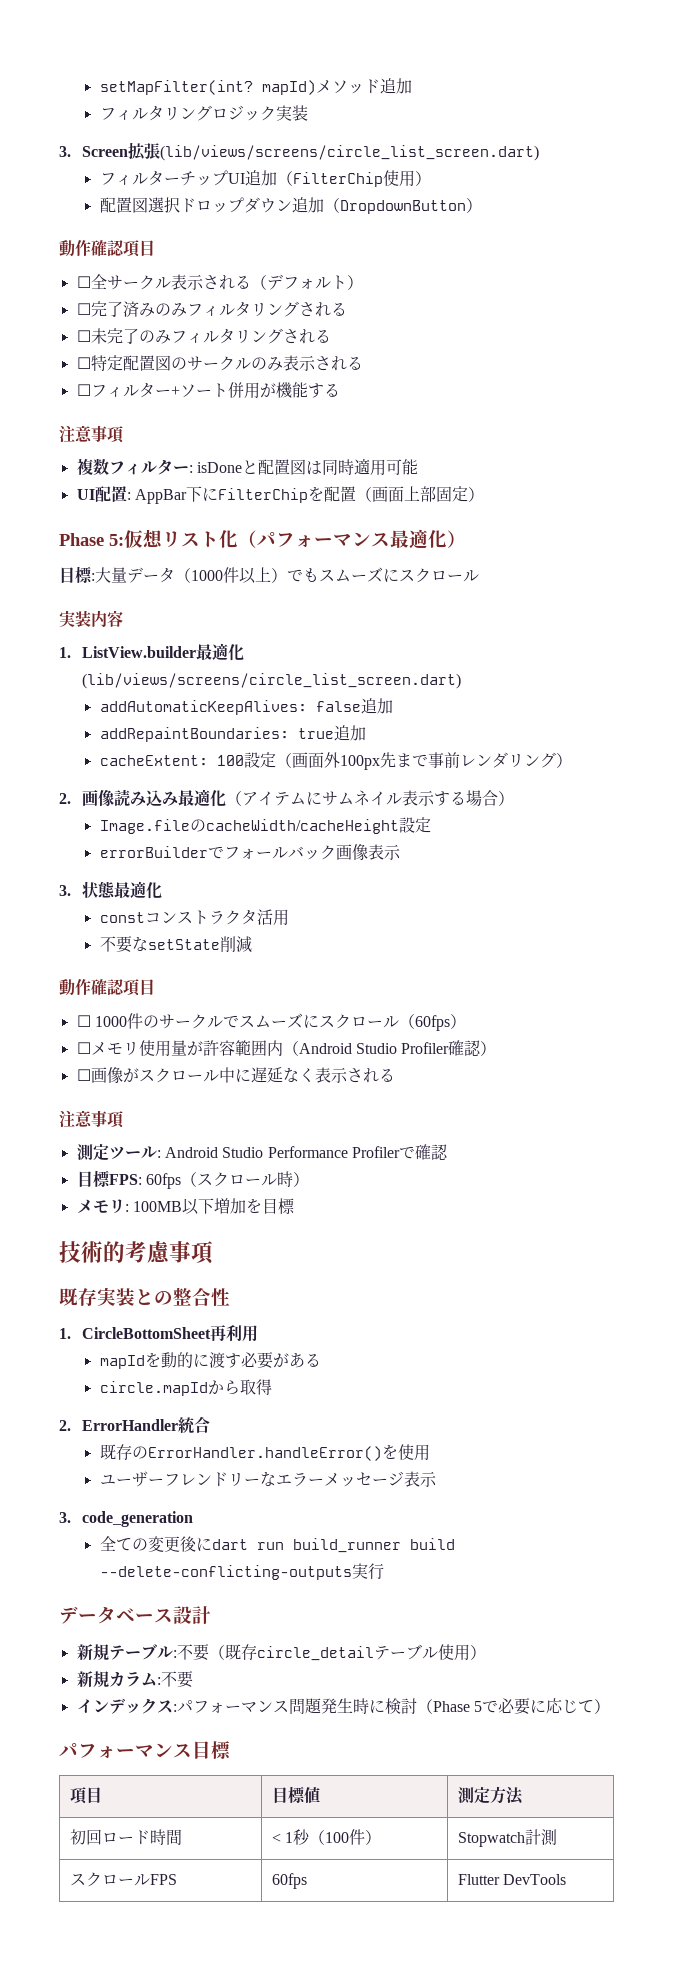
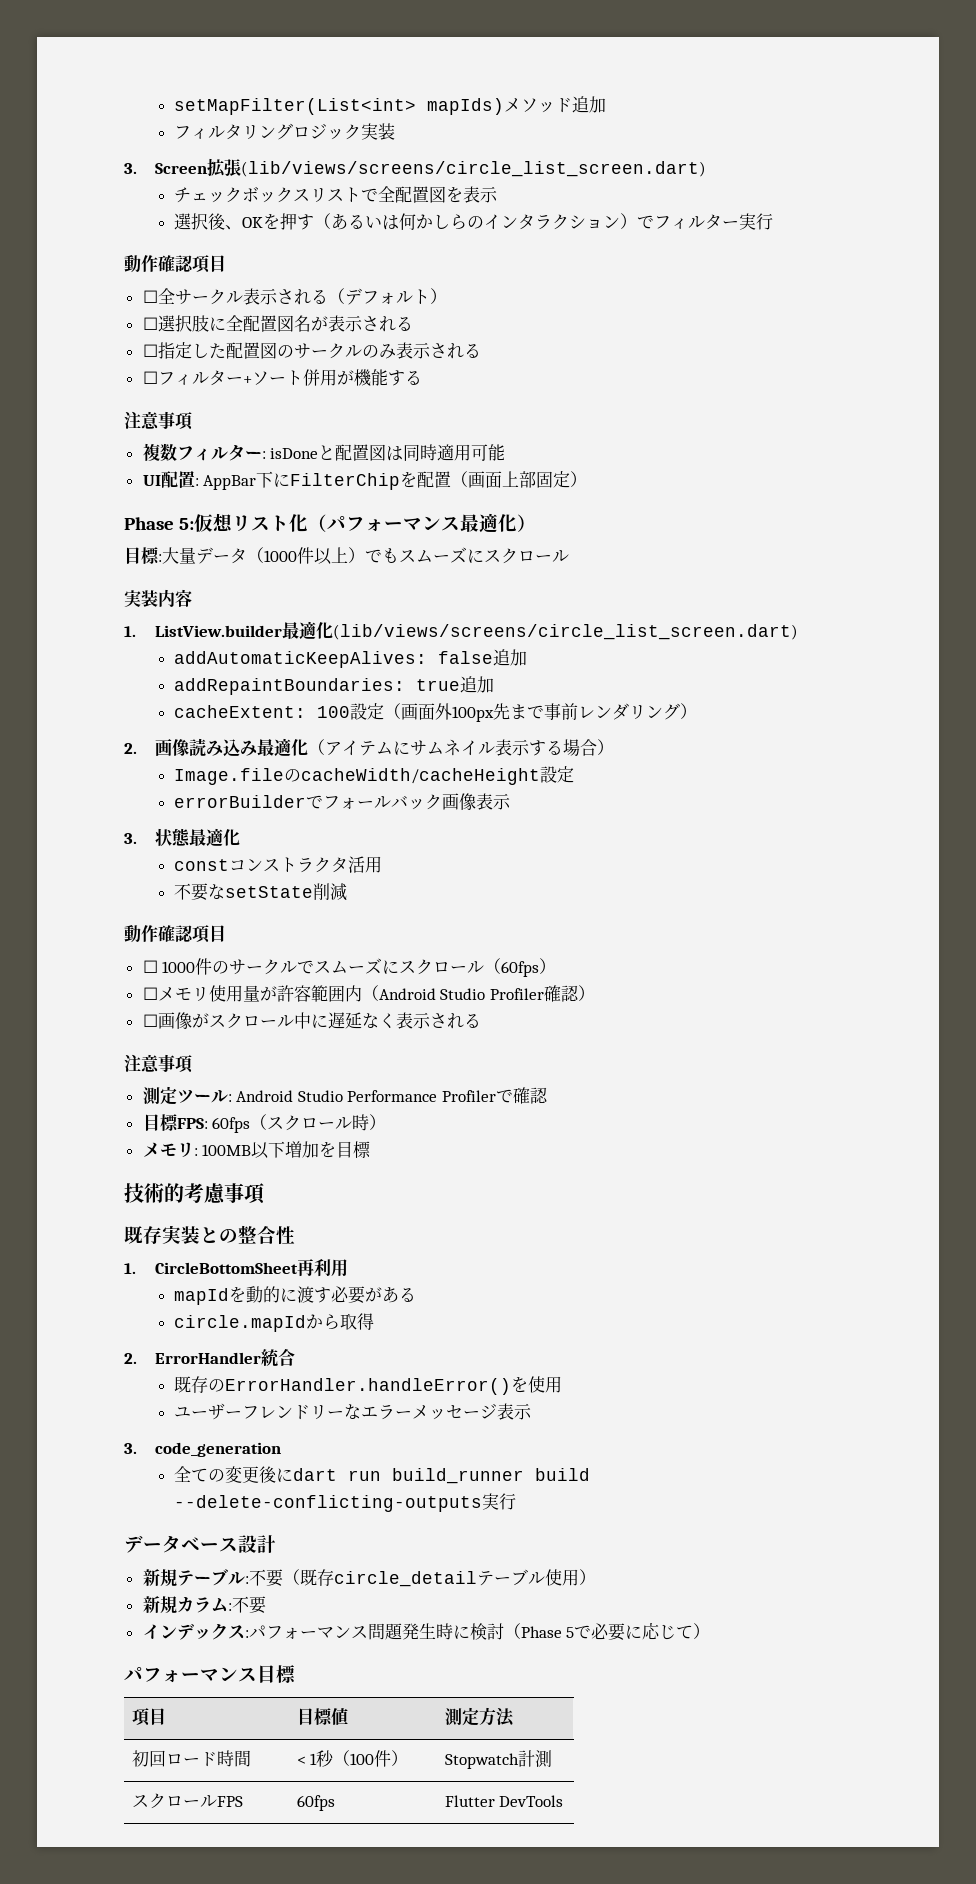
[99,80,316,95] setMapFilter(int? mapId) -> [174,98,505,115] setMapFilter(List<int> mapIds)
[99,170,431,187] [99,197,482,214] フィルターチップUI追加（FilterChip使用） // 配置図選択ドロップダウン追加（DropdownButton） -> [174,186,499,203] [174,213,774,230] チェックボックスリストで全配置図を表示 // 選択後、OKを押す（あるいは何かしらのインタラクション）でフィルター実行
[90,301,347,317] [76,328,331,344] [76,355,123,372] 完了済みのみフィルタリングされる // ☐未完了のみフィルタリングされる // ☐特定 -> [157,315,413,332] [142,342,226,359] 選択肢に全配置図名が表示される // ☐指定した

